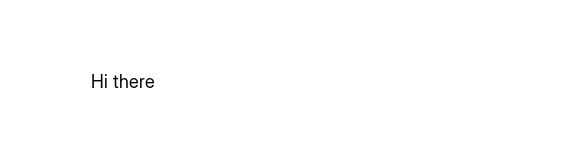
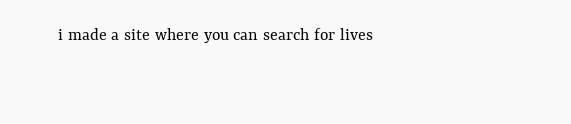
[91,74,155,88] Hi there -> [58,28,373,43] i made a site where you can search for lives

